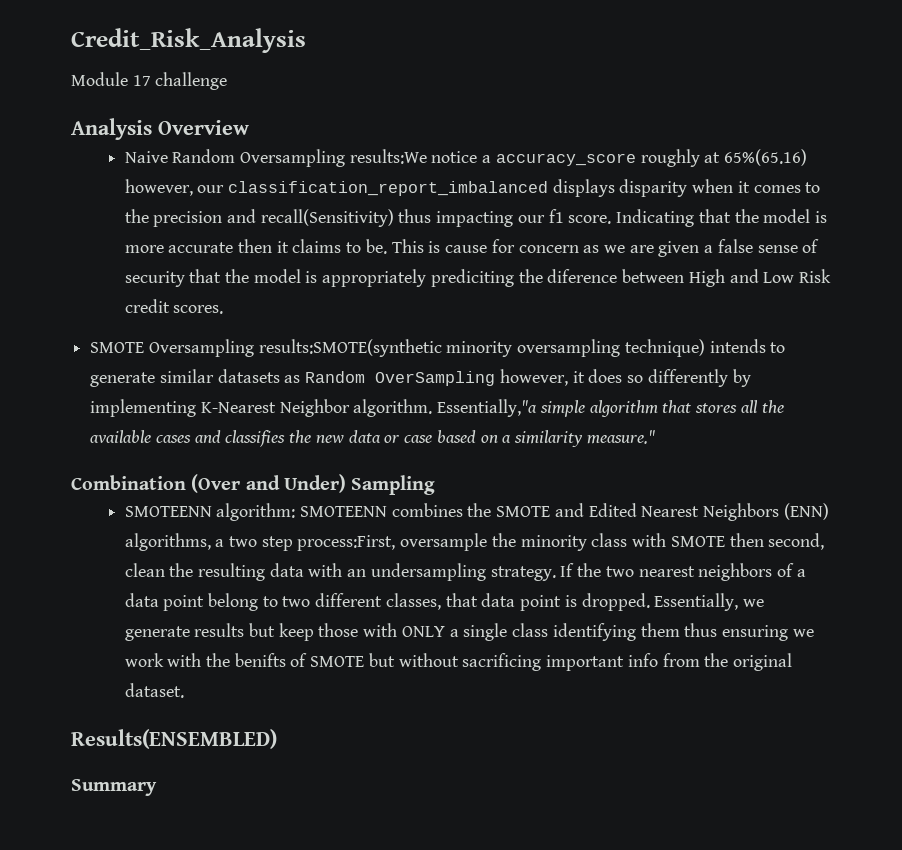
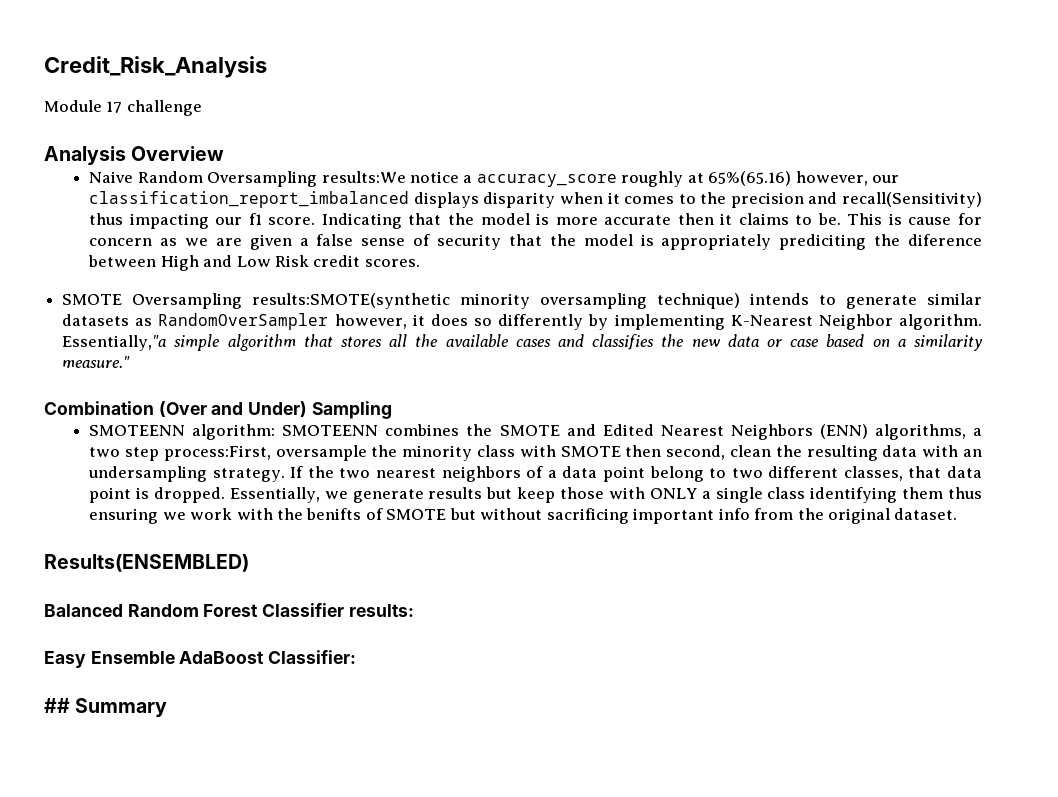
[305,371,496,386] Random OverSampling -> [158,313,329,330] RandomOverSampler
(277, 739) none -> [44,603,414,617] [44,650,357,668] [44,698,70,713] Balanced Random Forest Classifier results: // Easy Ensemble AdaBoost Classifier: // ##

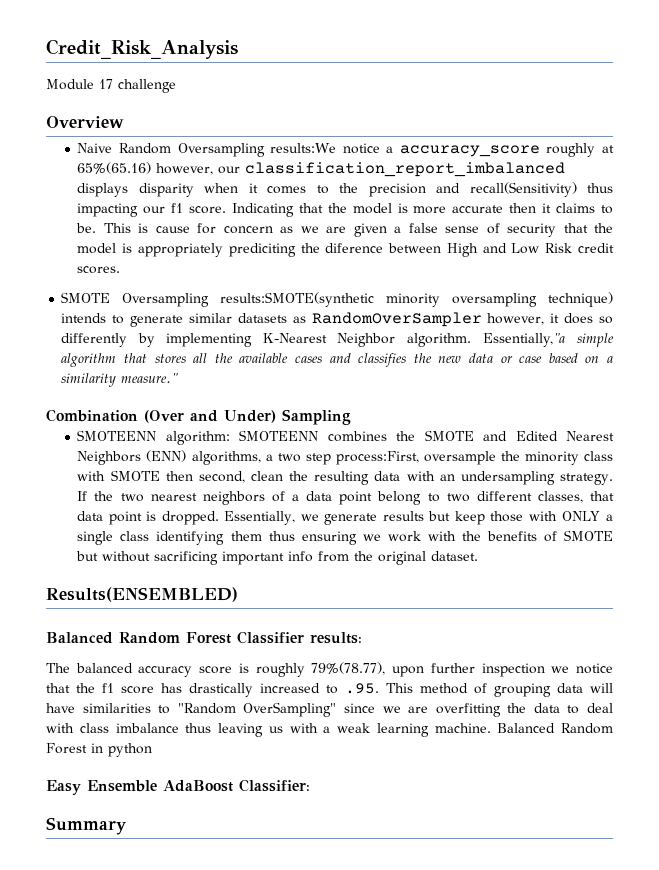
[44,146,126,165] Analysis -> (176, 86) none
[306,508,362,520] benifts -> [486,531,537,541] benefits
(414, 610) none -> [46,662,614,677] [46,683,613,697] [46,702,613,717] [46,723,613,737] [46,743,152,757] // The balanced accuracy score is roughly 79%(78.77), upon further inspection we notice that the f1 score has drastically increased to .95. This method of grouping data will have similarities to "Random OverSampling" since we are overfitting the data to deal with class imbalance thus leaving us with a weak learning machine. Balanced Random Forest in python
[44,698,70,713] ## -> (310, 785) none

